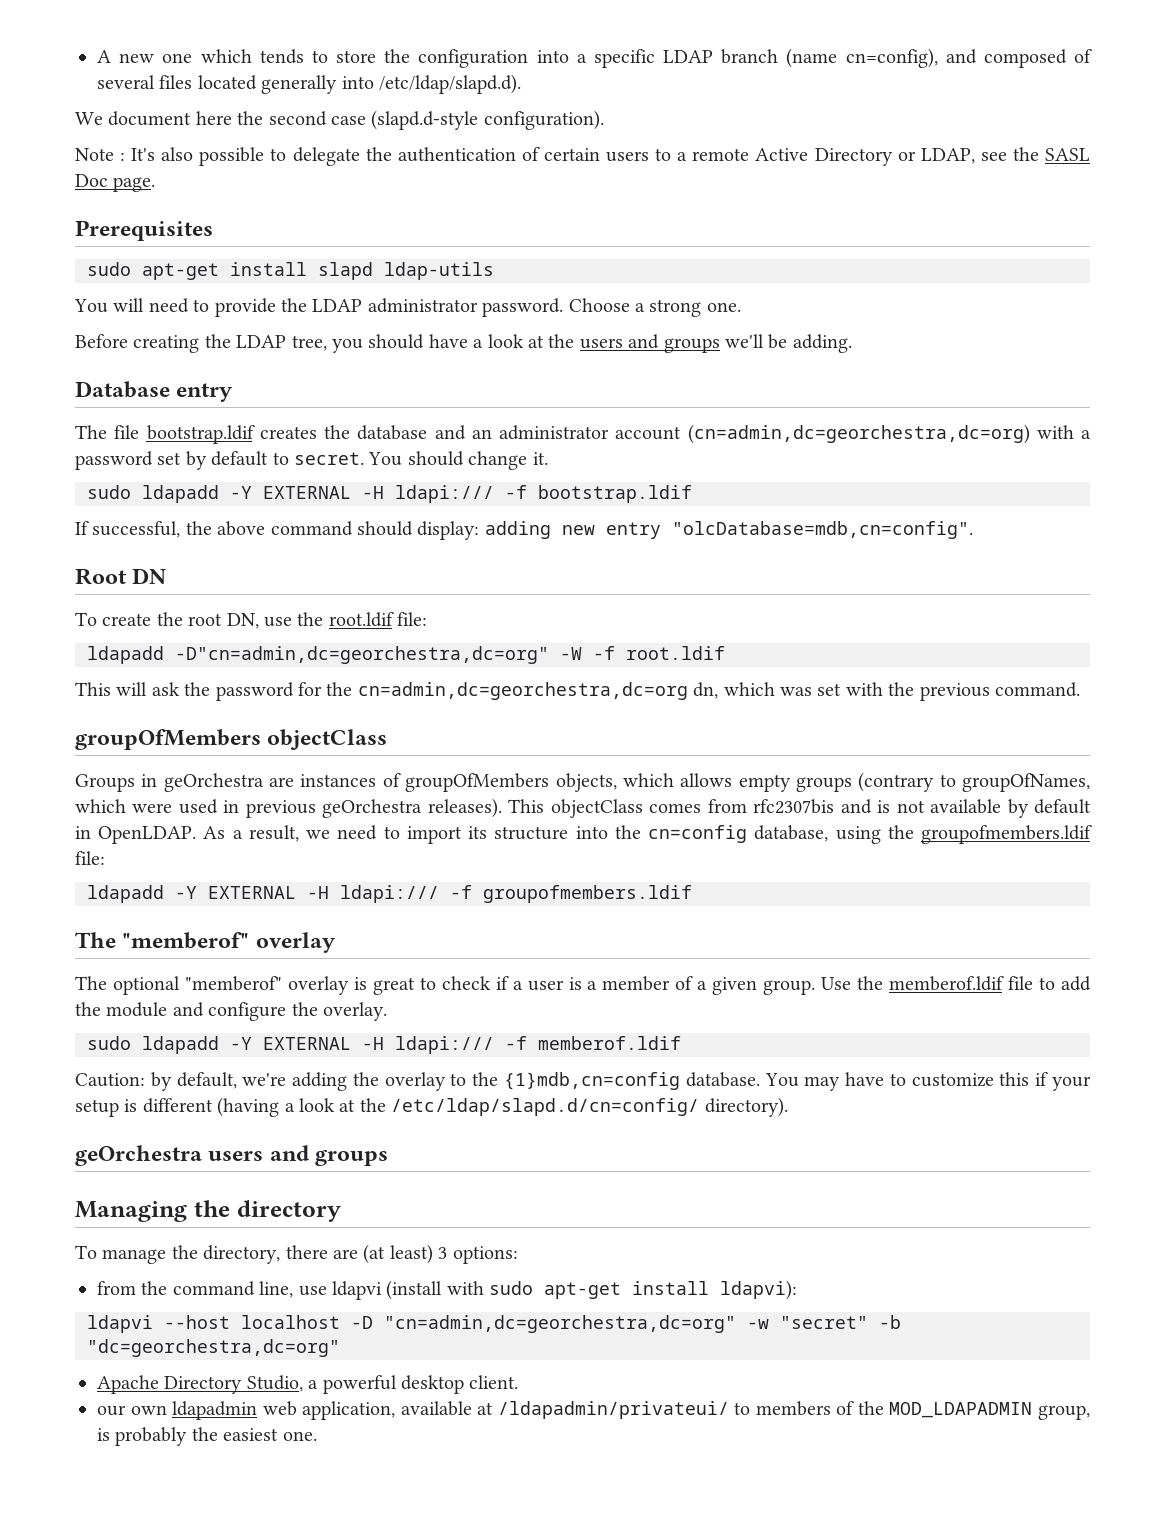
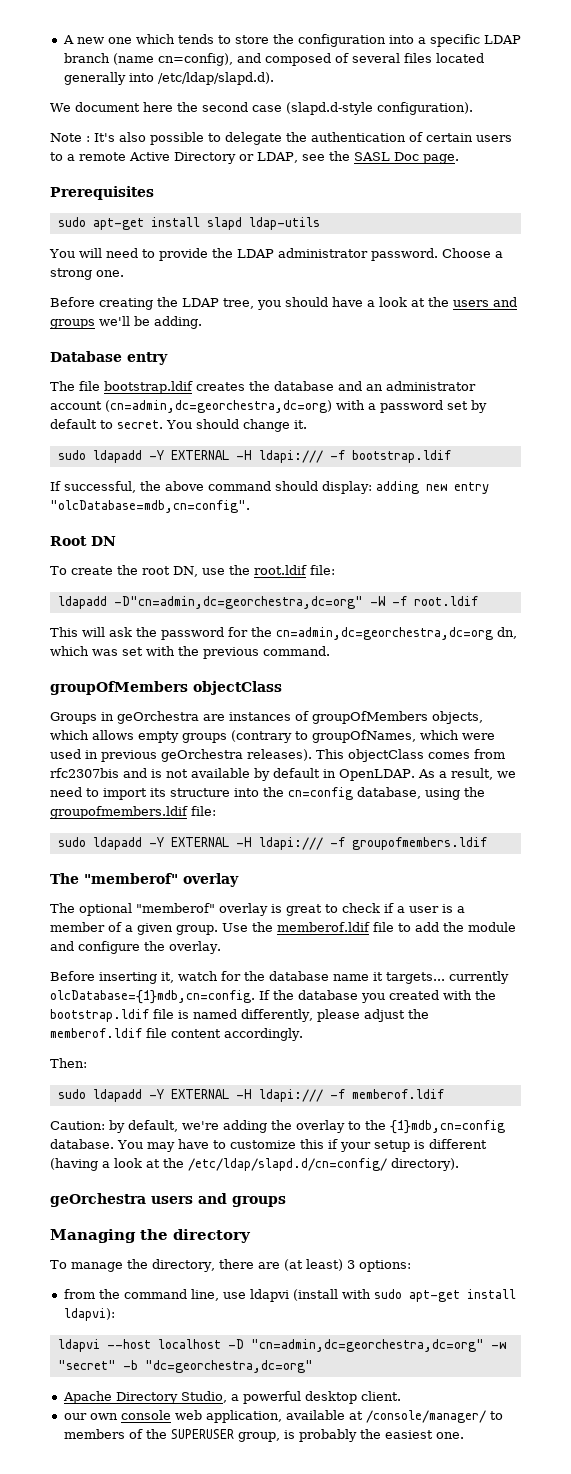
(105, 858) none -> [57,837,86,847] sudo
(387, 1011) none -> [50,971,509,984] [50,990,496,1004] [50,1009,429,1022] [50,1028,303,1041] [50,1058,87,1068] // Before inserting it, watch for the database name it targets... currently olcDatabase={1}mdb,cn=config. If the database you created with the bootstrap.ldif file is named differently, please adjust the memberof.ldif file content accordingly. // Then:
[172,1401,258,1420] ldapadmin -> [120,1410,171,1420] console
[497,1401,729,1419] /ldapadmin/privateui/ -> [365,1410,486,1423] /console/manager/
[889,1402,1033,1418] MOD_LDAPADMIN -> [170,1429,234,1439] SUPERUSER

